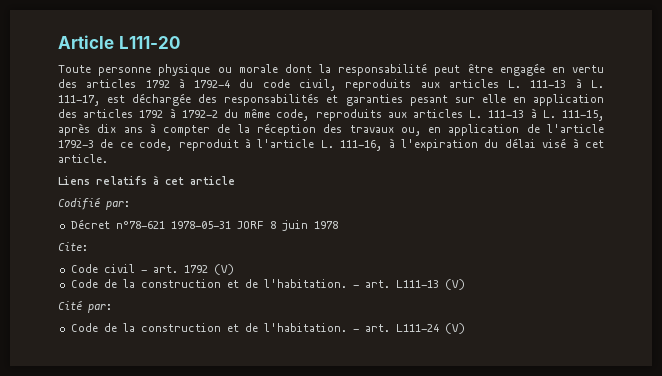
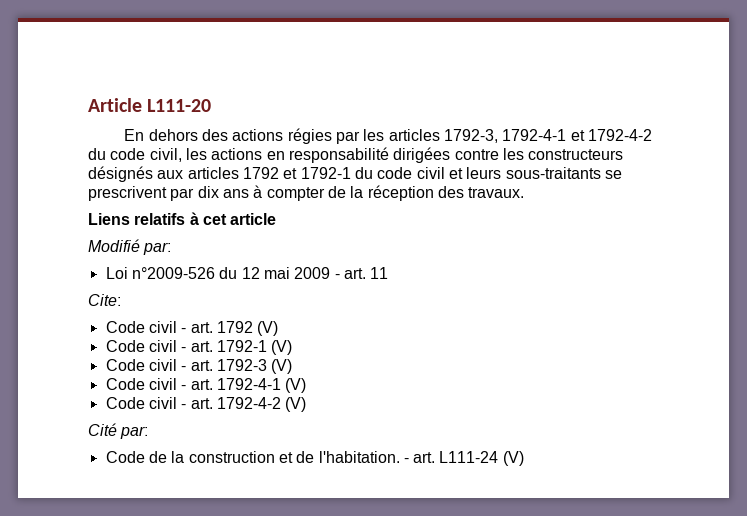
[58,63,604,76] [58,78,604,91] [58,93,604,106] [58,108,604,121] [58,123,90,136] Toute personne physique ou morale dont la responsabilité peut être engagée en vertu des articles 1792 à 1792-4 du code civil, reproduits aux articles L. 111-13 à L. 111-17, est déchargée des responsabilités et garanties pesant sur elle en application des articles 1792 à 1792-2 du même code, reproduits aux articles L. 111-13 à L. 111-15, après -> [124,128,652,144] [88,147,624,163] [88,166,622,182] [88,186,195,201] En dehors des actions régies par les articles 1792-3, 1792-4-1 et 1792-4-2 du code civil, les actions en responsabilité dirigées contre les constructeurs désignés aux articles 1792 et 1792-1 du code civil et leurs sous-traitants se prescrivent par
[349,124,604,136] [58,138,604,151] [58,154,108,163] travaux ou, en application de l'article 1792-3 de ce code, reproduit à l'article L. 111-16, à l'expiration du délai visé à cet article. -> [468,187,525,198] travaux.
[58,197,130,210] [70,219,338,231] Codifié par: // Décret n°78-621 1978-05-31 JORF 8 juin 1978 -> [88,239,172,255] [105,267,389,279] Modifié par: // Loi n°2009-526 du 12 mai 2009 - art. 11
[103,279,439,288] de la construction et de l'habitation. - art. L111-13 -> [148,340,293,355] [105,359,293,374] [105,378,307,393] [105,397,281,409] civil - art. 1792-1 (V) // Code civil - art. 1792-3 (V) // Code civil - art. 1792-4-1 (V) // Code civil - art. 1792-4-2

